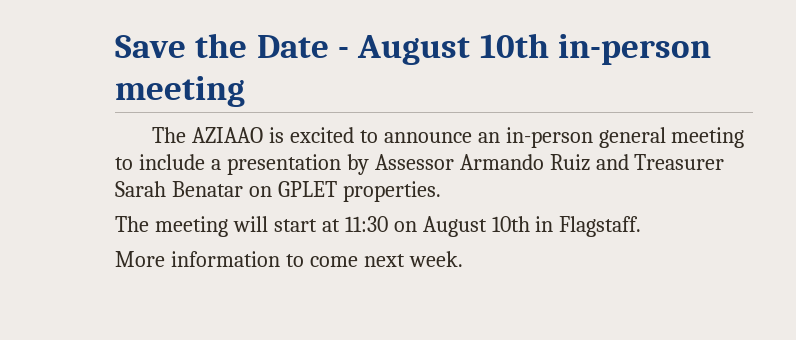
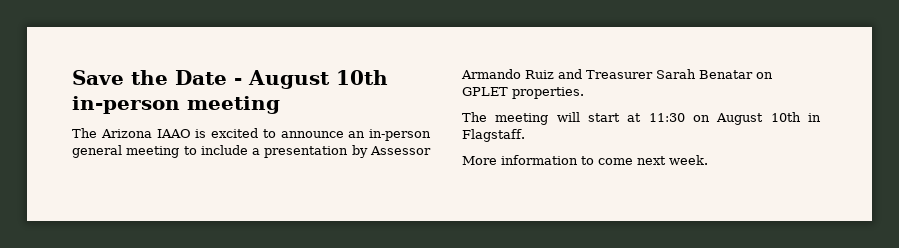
[191,127,263,143] AZIAAO -> [100,129,191,138] Arizona IAAO

